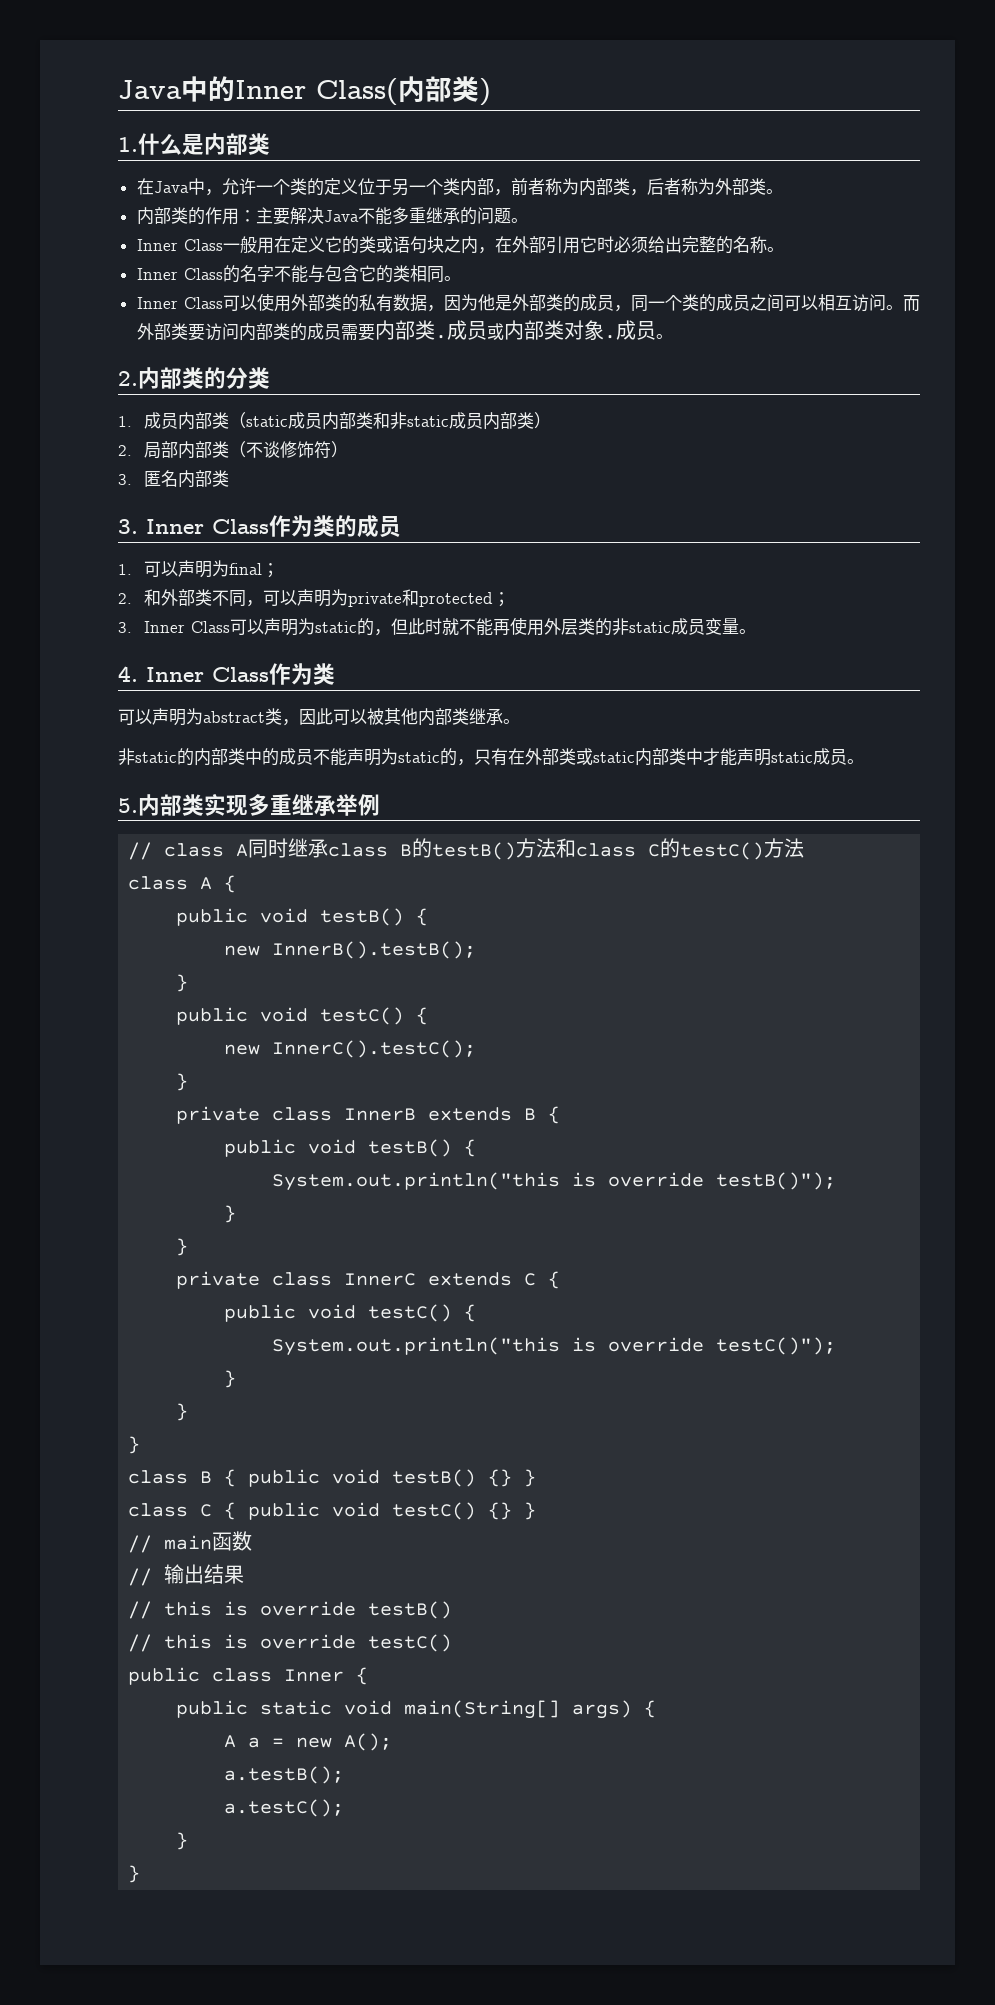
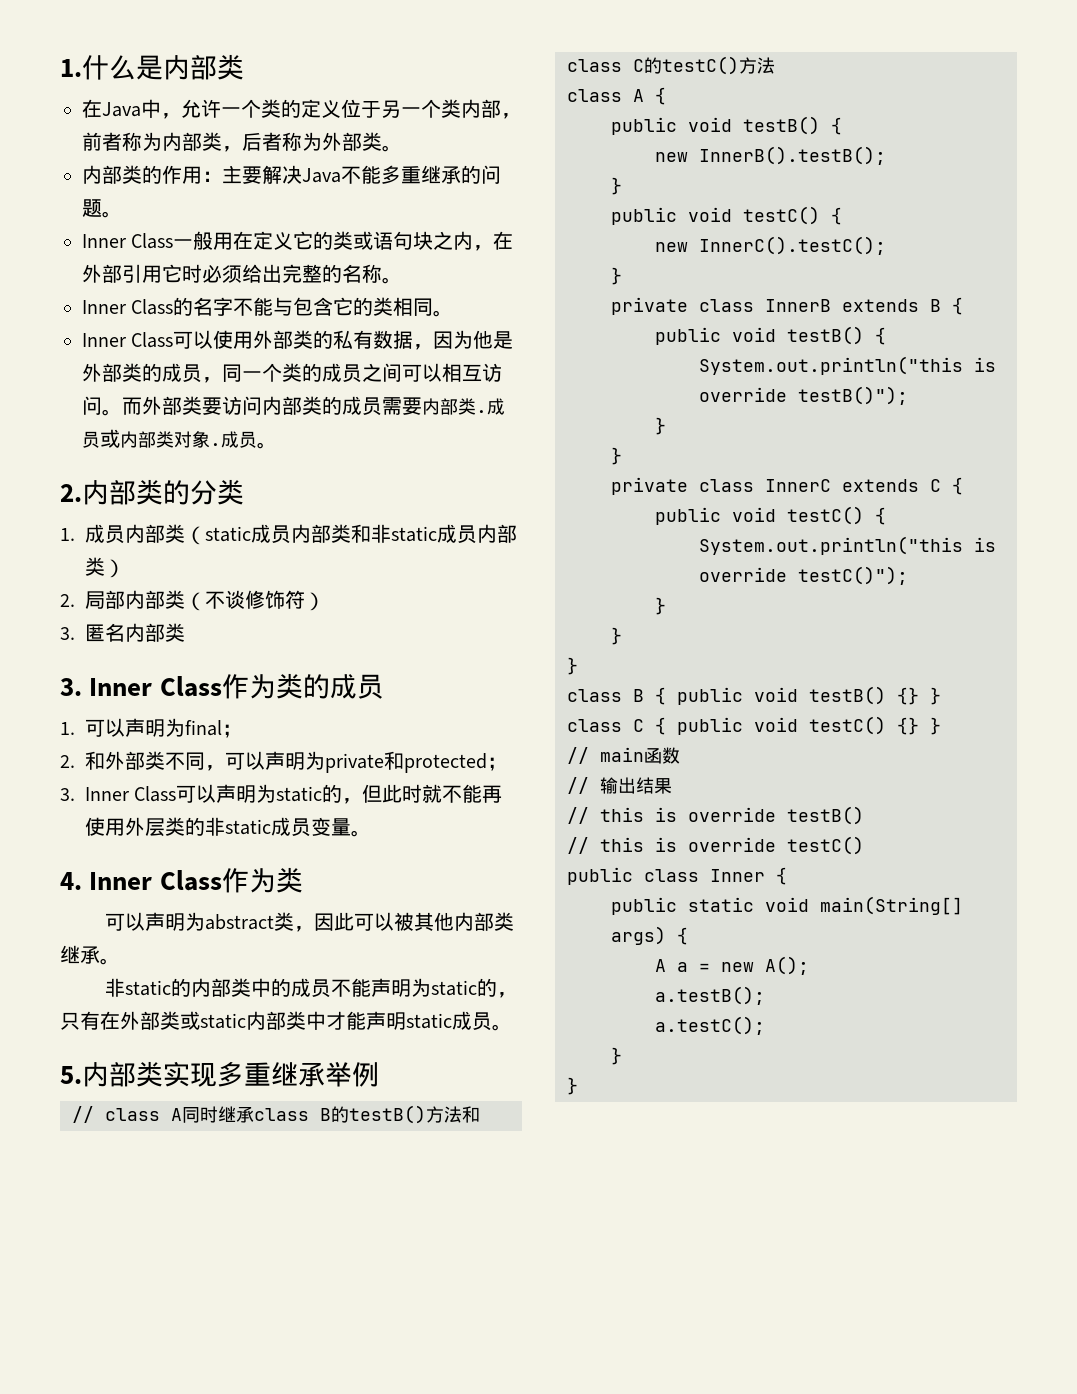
[118,76,491,106] Java中的Inner Class(内部类) // -> (60, 68) none

